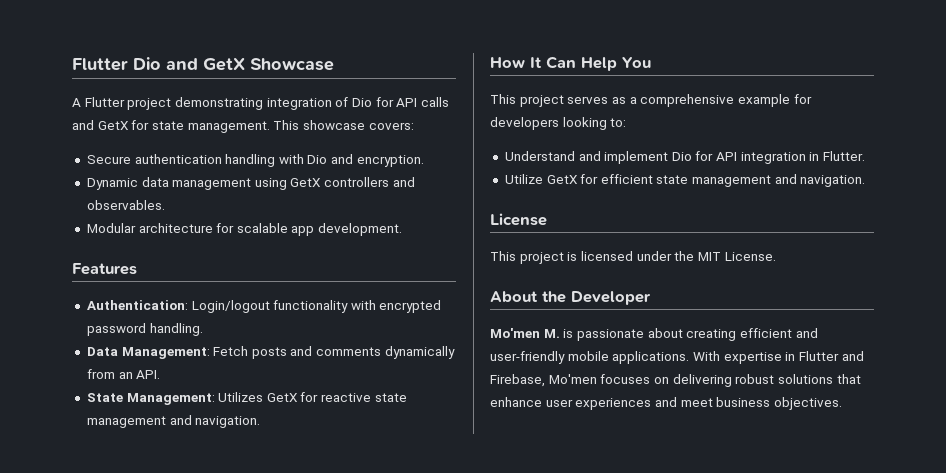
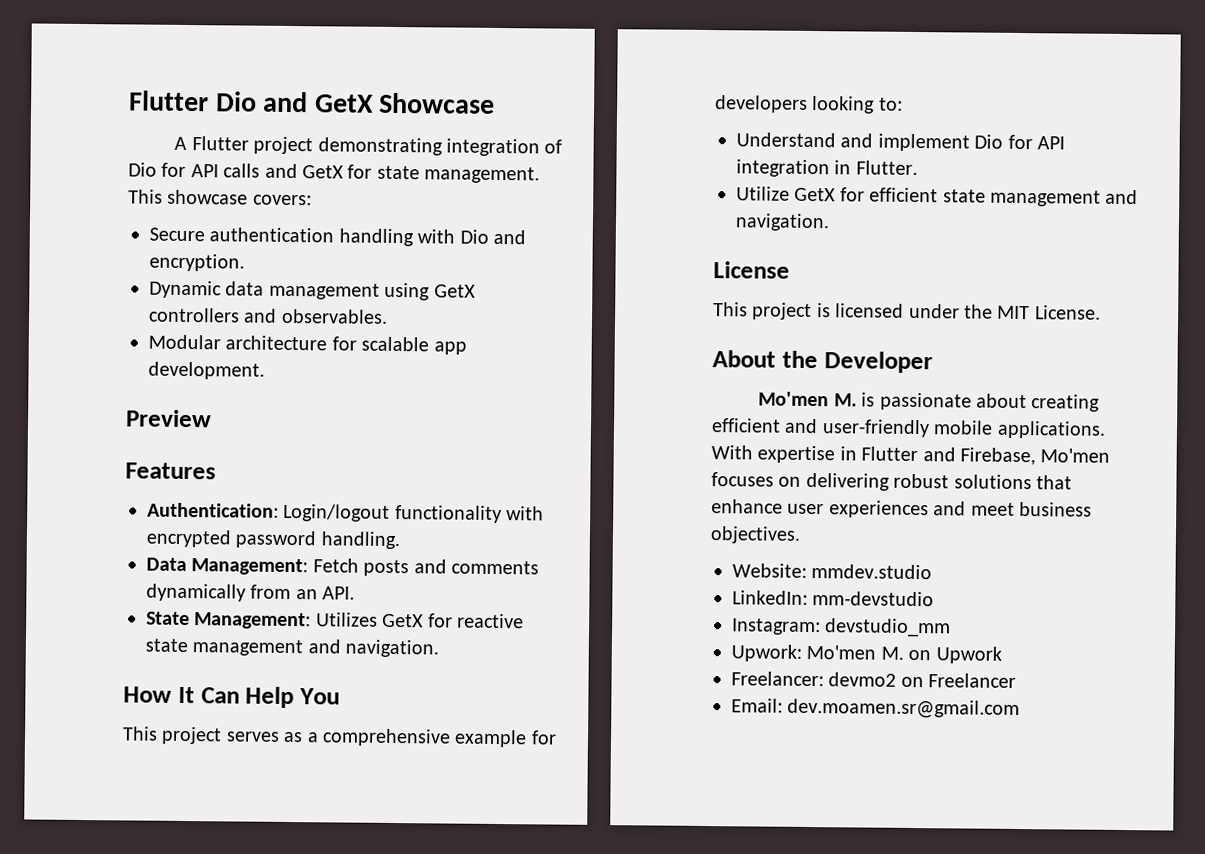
(403, 229) none -> [125,409,212,428] // Preview
(842, 403) none -> [732,563,933,580] [732,590,935,607] [732,618,952,638] [731,644,1002,664] [731,671,1017,688] [731,698,1021,720] // Website: mmdev.studio // LinkedIn: mm-devstudio // Instagram: devstudio_mm // Upwork: Mo'men M. on Upwork // Freelancer: devmo2 on Freelancer // Email: dev.moamen.sr@gmail.com

